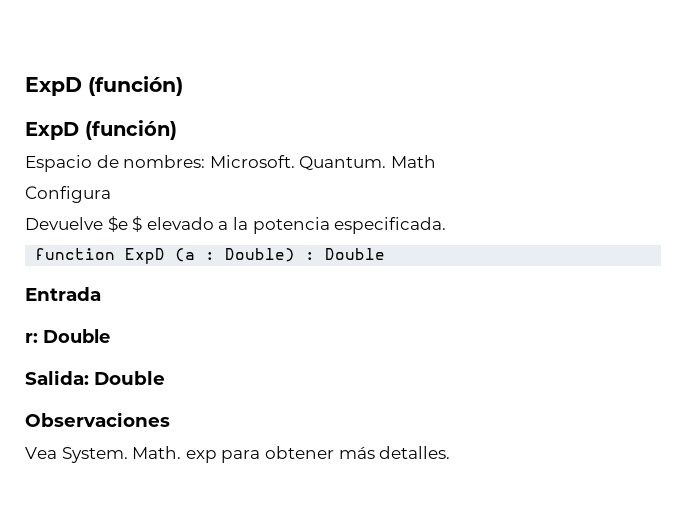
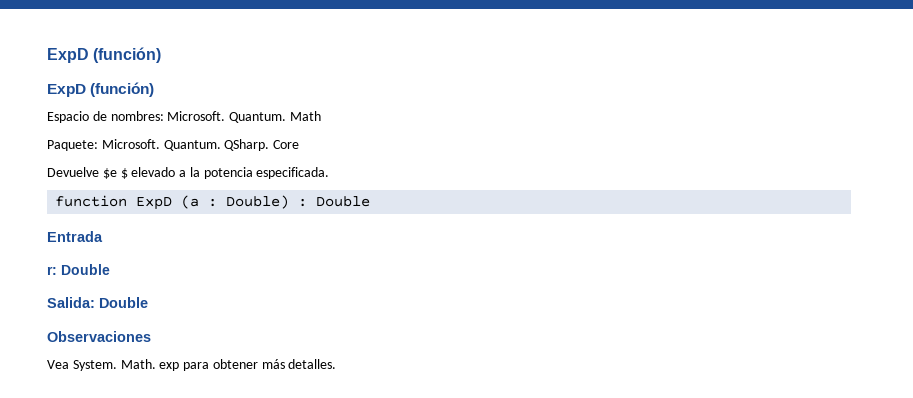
[25,186,111,203] Configura -> [47,139,300,151] Paquete: Microsoft. Quantum. QSharp. Core

